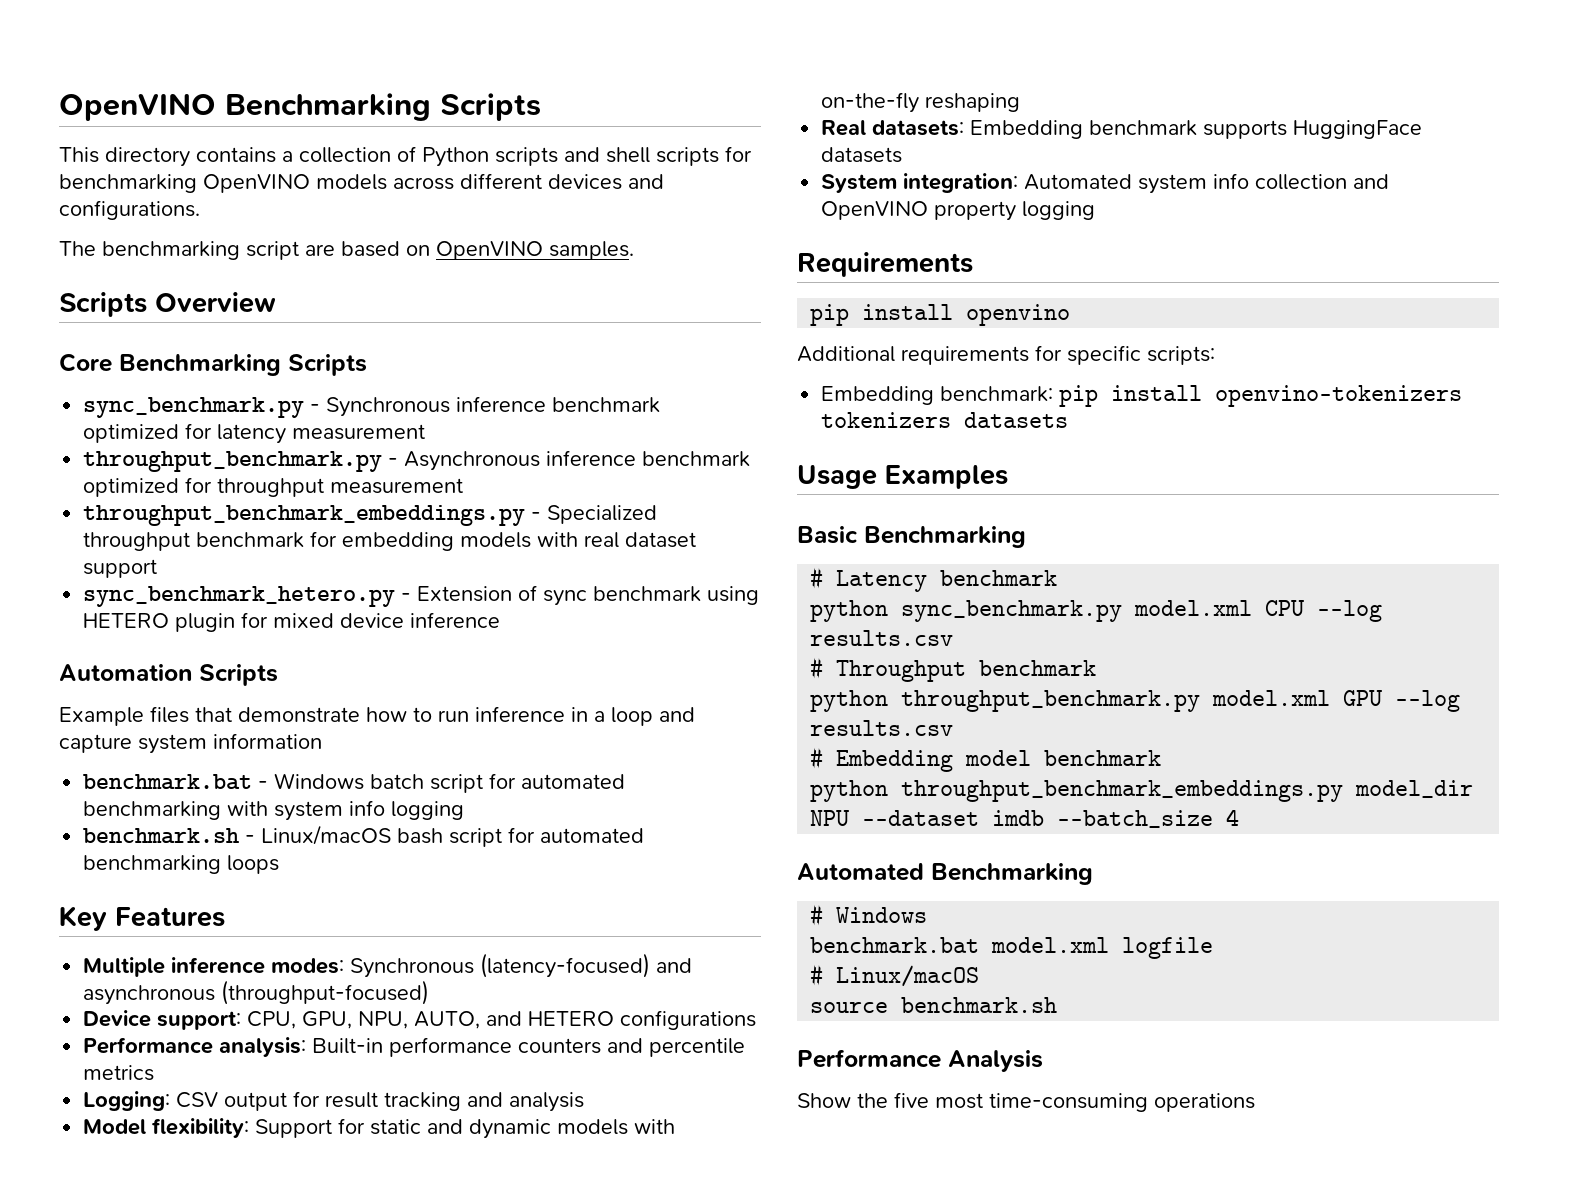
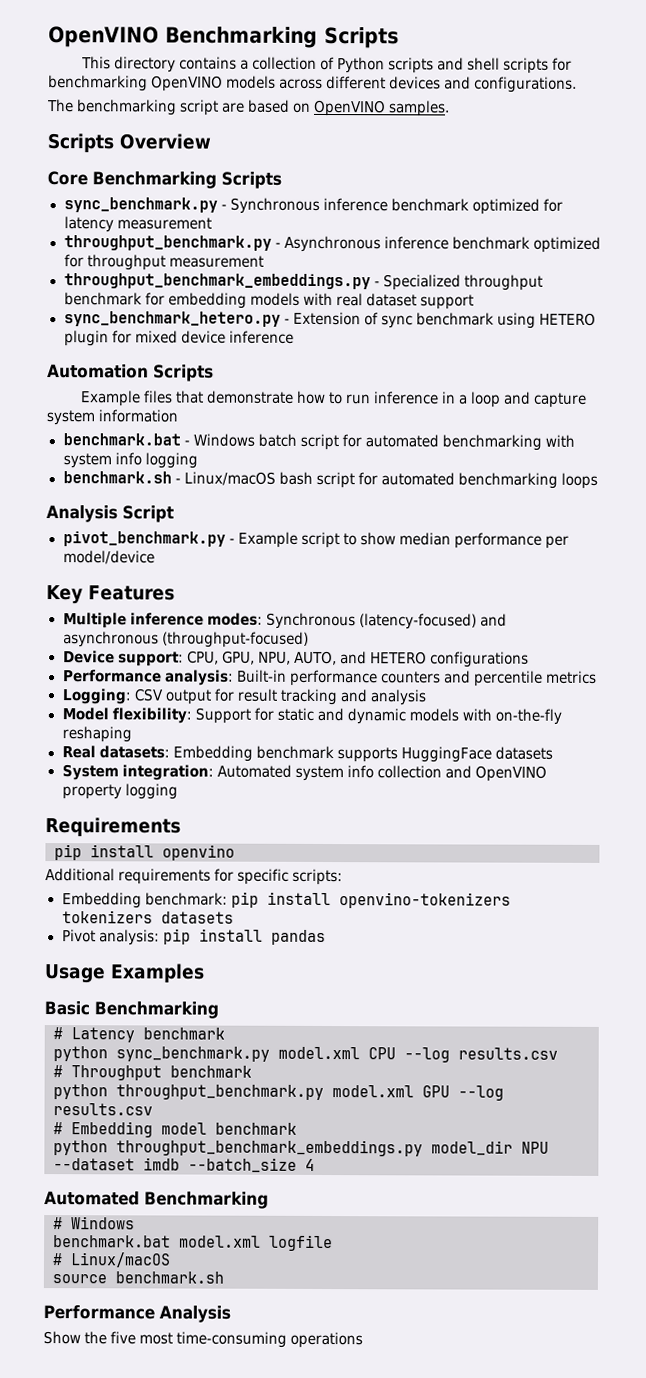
(280, 864) none -> [46,505,174,523] [62,531,569,549] [62,550,155,565] // Analysis Script // pivot_benchmark.py - Example script to show median performance per model/device
(1069, 420) none -> [61,928,326,946] // Pivot analysis: pip install pandas

